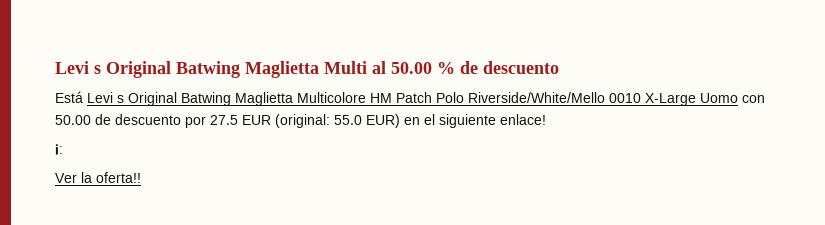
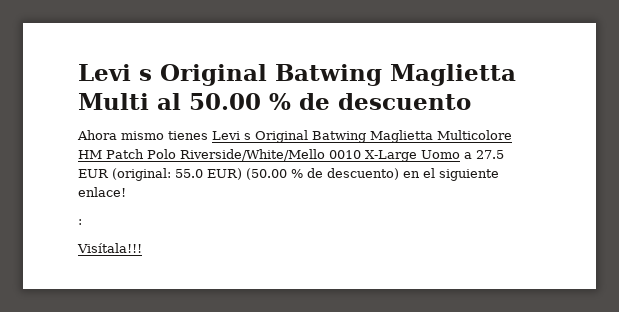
[55,91,83,103] Está -> [77,130,208,140] Ahora mismo tienes
[742,95,765,103] [55,114,206,128] con 50.00 de descuento por -> [464,152,472,159] a
(400, 121) none -> [246,168,399,180] (50.00 % de descuento)
[55,144,63,155] [55,172,141,183] ℹ: // Ver la oferta!! -> [78,219,82,225] [77,243,142,253] : // Visítala!!!

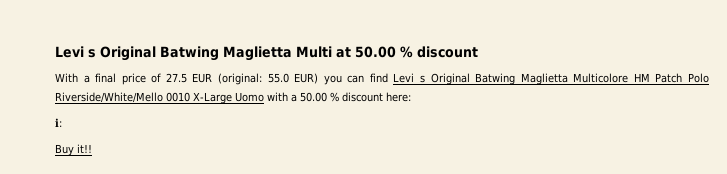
[157,93,471,110] [77,130,208,140] al 50.00 % de descuento // Ahora mismo tienes -> [336,46,478,58] [55,73,388,85] at 50.00 % discount // With a final price of 27.5 EUR (original: 55.0 EUR) you can find
[464,150,504,159] [78,168,499,181] [78,187,126,197] [78,219,82,225] [77,243,142,253] a 27.5 EUR (original: 55.0 EUR) (50.00 % de descuento) en el siguiente enlace! // : // Visítala!!! -> [267,92,411,102] [55,118,62,127] [55,144,92,156] with a 50.00 % discount here: // ℹ: // Buy it!!

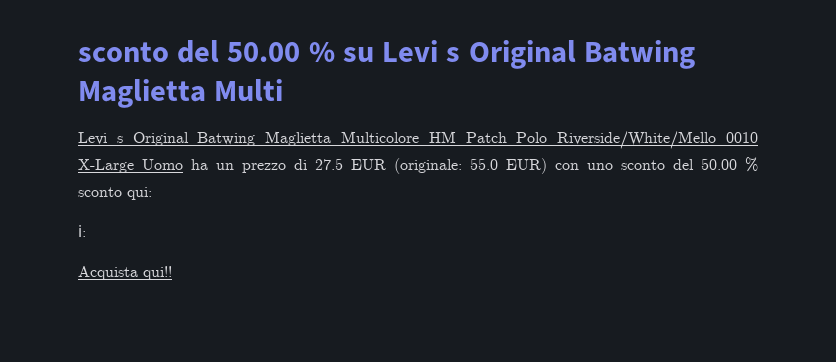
(55, 52) none -> [78,40,374,63] sconto del 50.00 % su
[336,46,478,58] [55,73,388,85] at 50.00 % discount // With a final price of 27.5 EUR (original: 55.0 EUR) you can find -> (284, 90) //
[267,92,411,102] with a 50.00 % discount here: -> [191,157,758,174] [78,187,152,200] ha un prezzo di 27.5 EUR (originale: 55.0 EUR) con uno sconto del 50.00 % sconto qui:
[55,144,92,156] Buy it!! -> [78,266,172,280] Acquista qui!!

